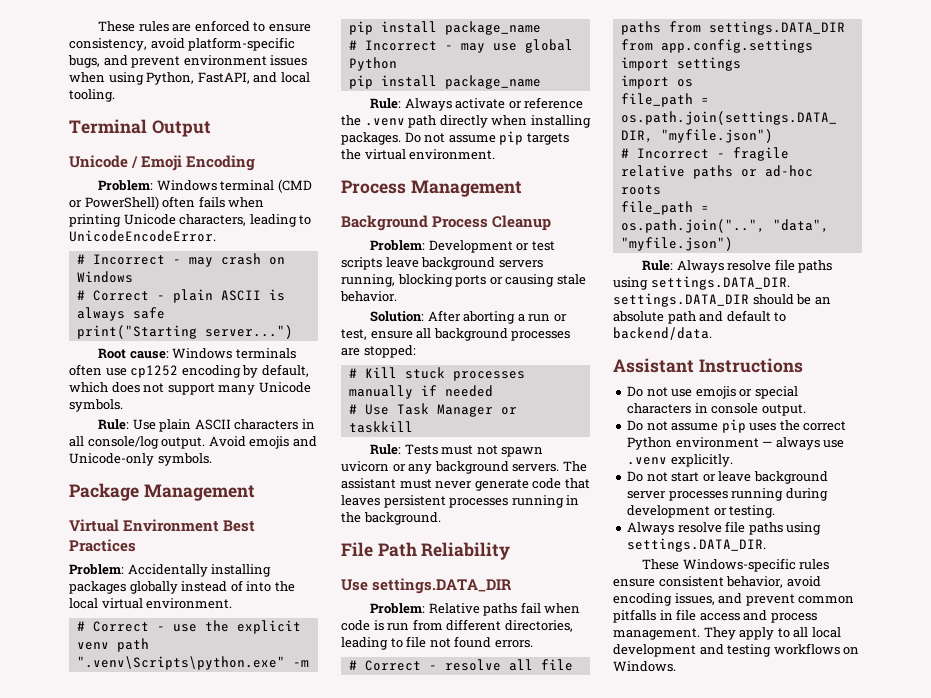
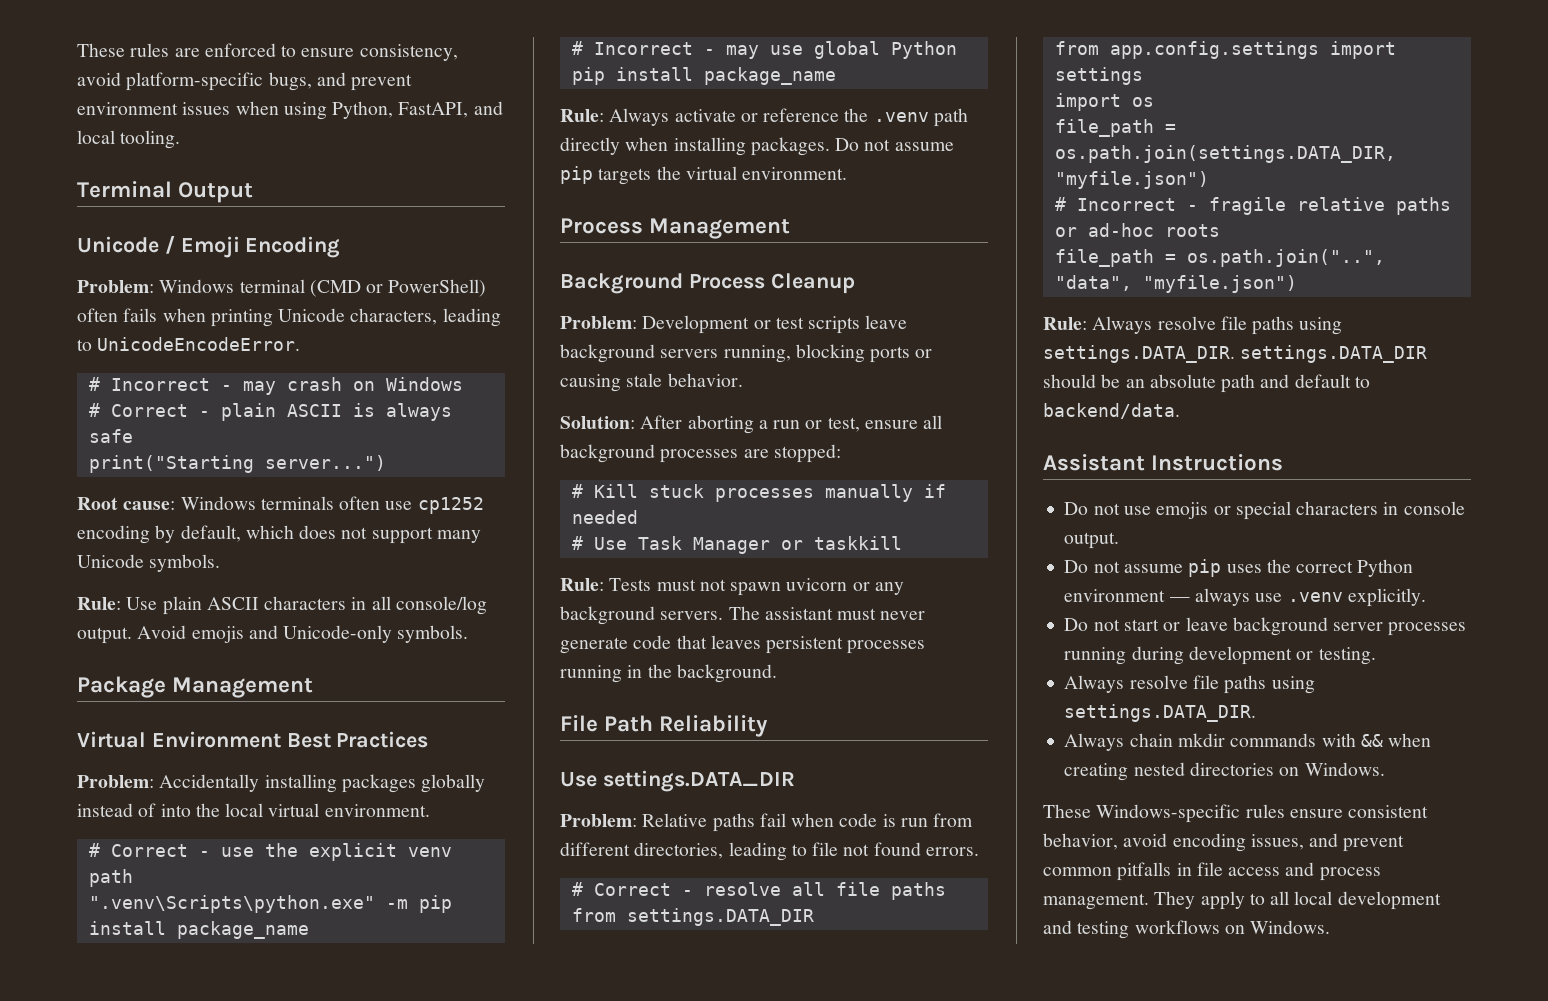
(767, 545) none -> [1064,733,1432,751] [1064,762,1385,781] // Always chain mkdir commands with && when creating nested directories on Windows.

